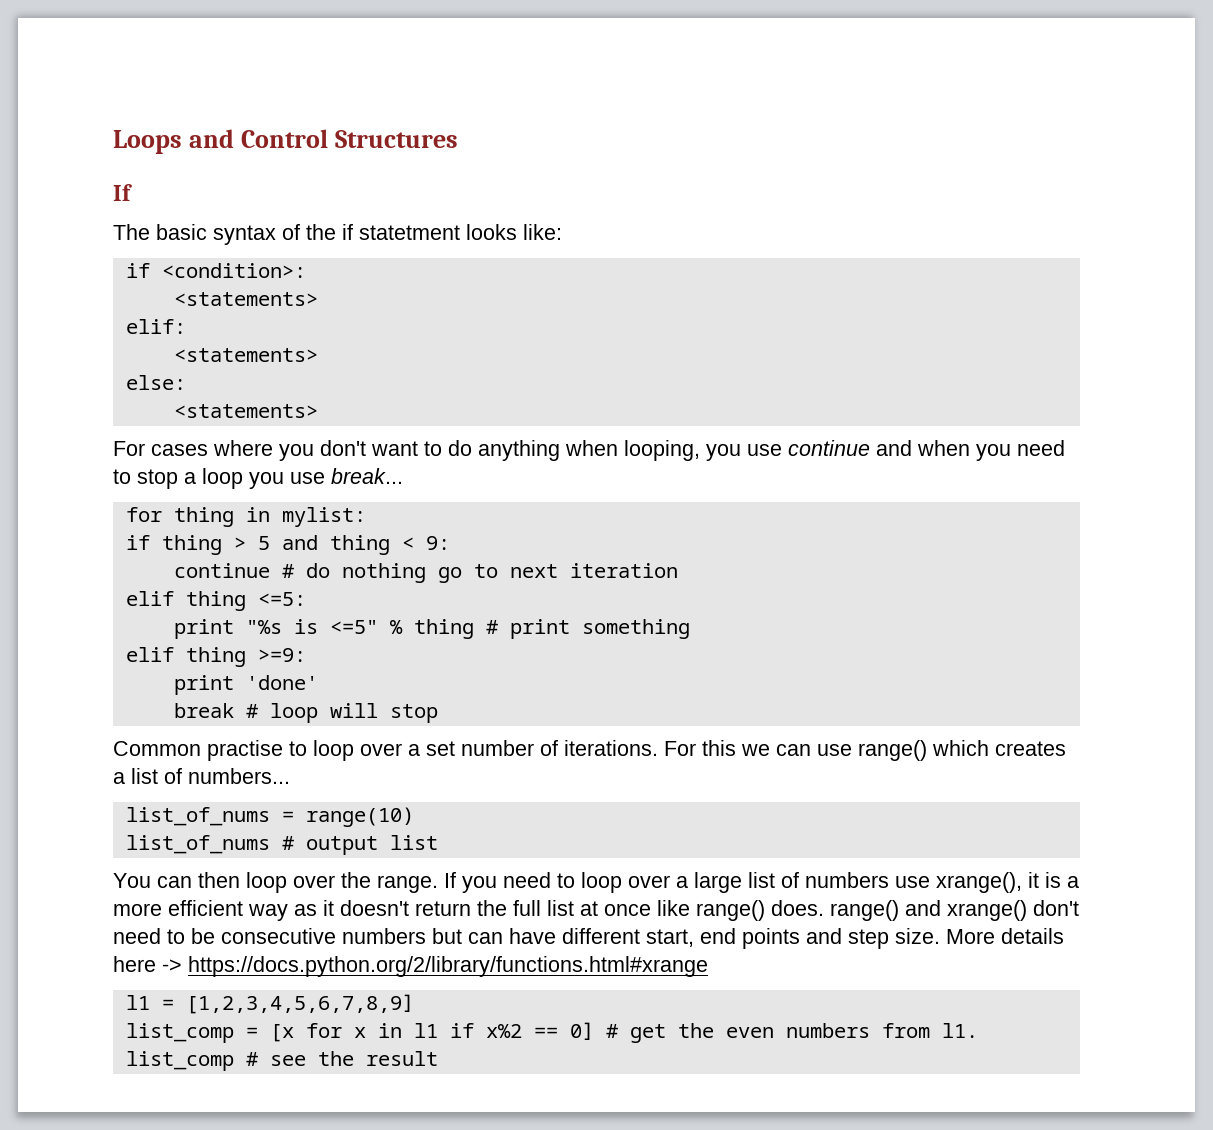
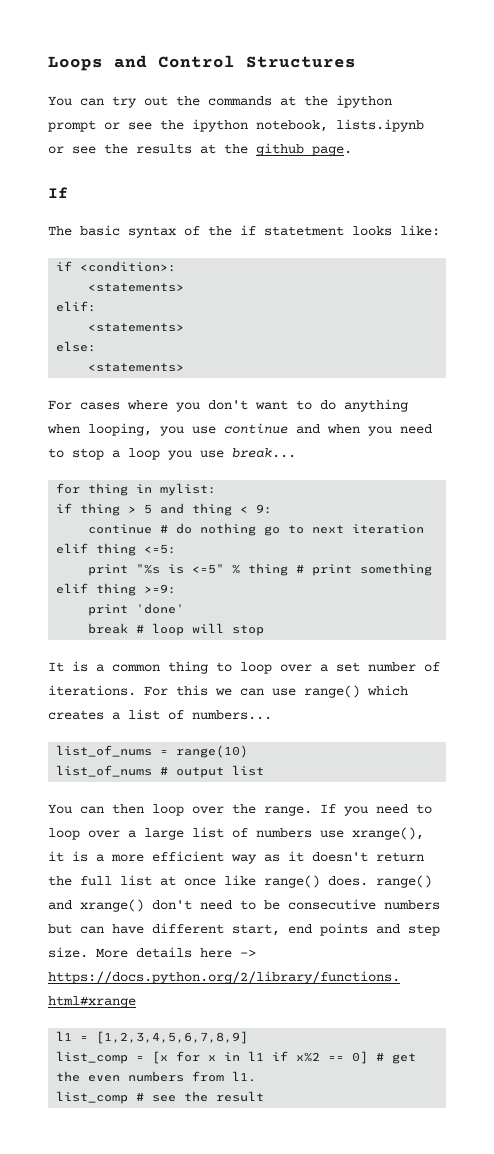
(458, 139) none -> [48,95,392,108] [48,119,424,132] [48,143,352,156] // You can try out the commands at the ipython prompt or see the ipython notebook, lists.ipynb or see the results at the github page.
[113,740,283,761] Common practise -> [48,661,208,674] It is a common thing

